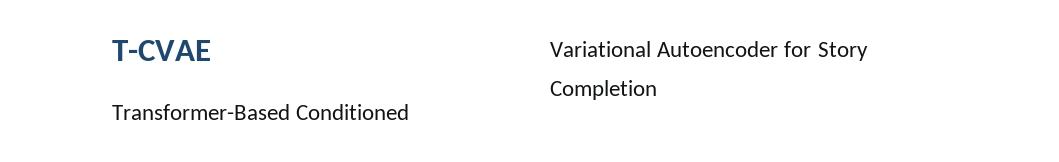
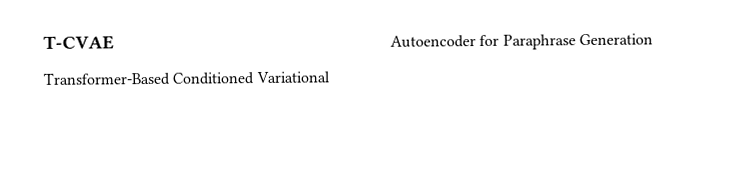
[817,42,868,61] [550,80,657,100] Story Completion -> [502,33,653,50] Paraphrase Generation

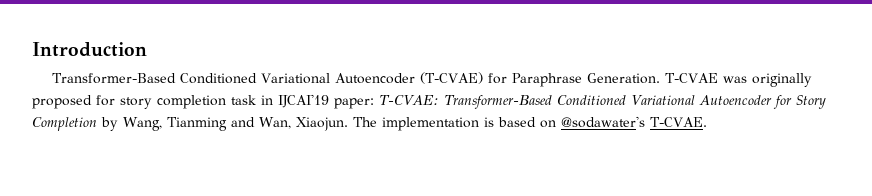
[43,35,114,50] [43,71,330,86] [390,35,476,48] T-CVAE // Transformer-Based Conditioned Variational Autoencoder -> [32,42,147,57] [52,72,484,84] Introduction // Transformer-Based Conditioned Variational Autoencoder (T-CVAE)
[578,33,653,46] Generation -> [587,73,813,87] [32,94,826,109] [32,116,707,131] Generation. T-CVAE was originally proposed for story completion task in IJCAI'19 paper: T-CVAE: Transformer-Based Conditioned Variational Autoencoder for Story Completion by Wang, Tianming and Wan, Xiaojun. The implementation is based on @sodawater's T-CVAE.

